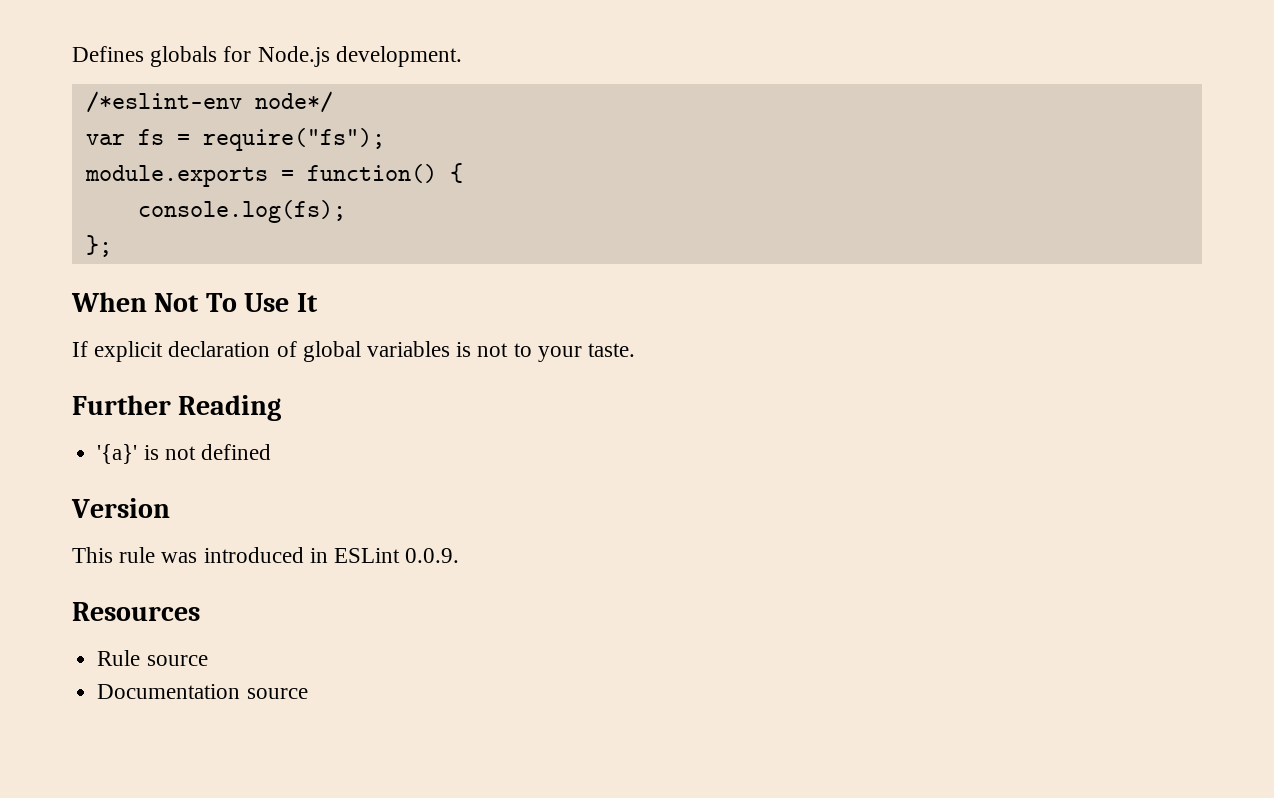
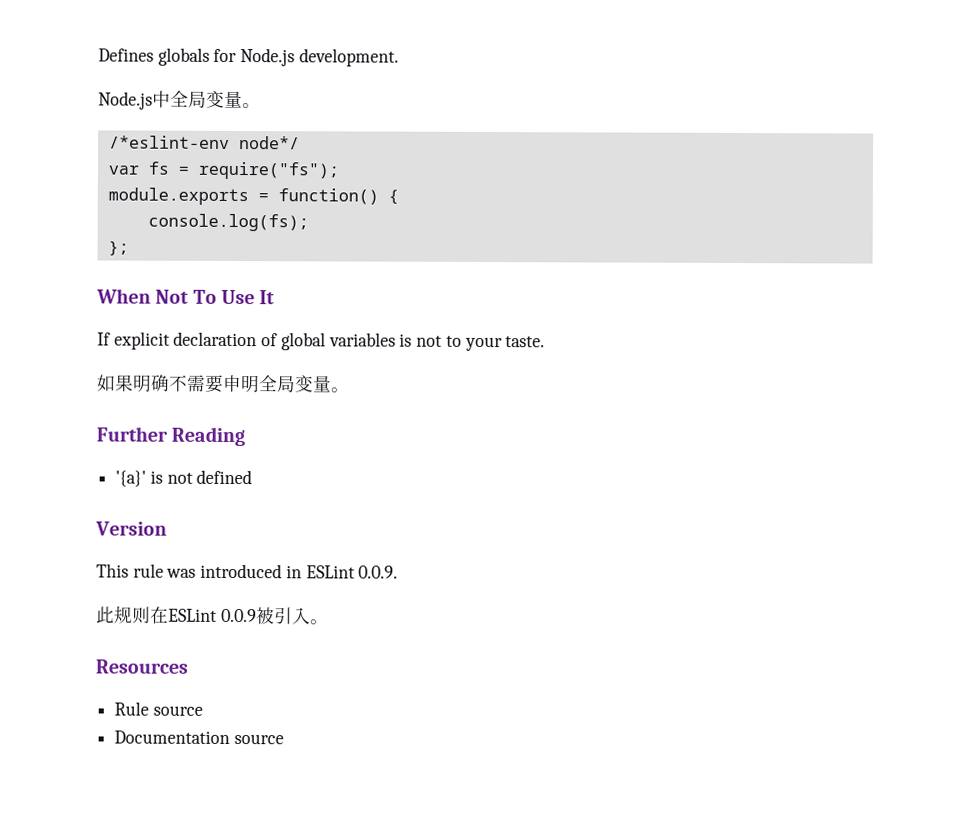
(462, 56) none -> [98,90,261,110] // Node.js中全局变量。
(636, 350) none -> [97,374,350,394] // 如果明确不需要申明全局变量。
(460, 555) none -> [96,605,329,625] // 此规则在ESLint 0.0.9被引入。

